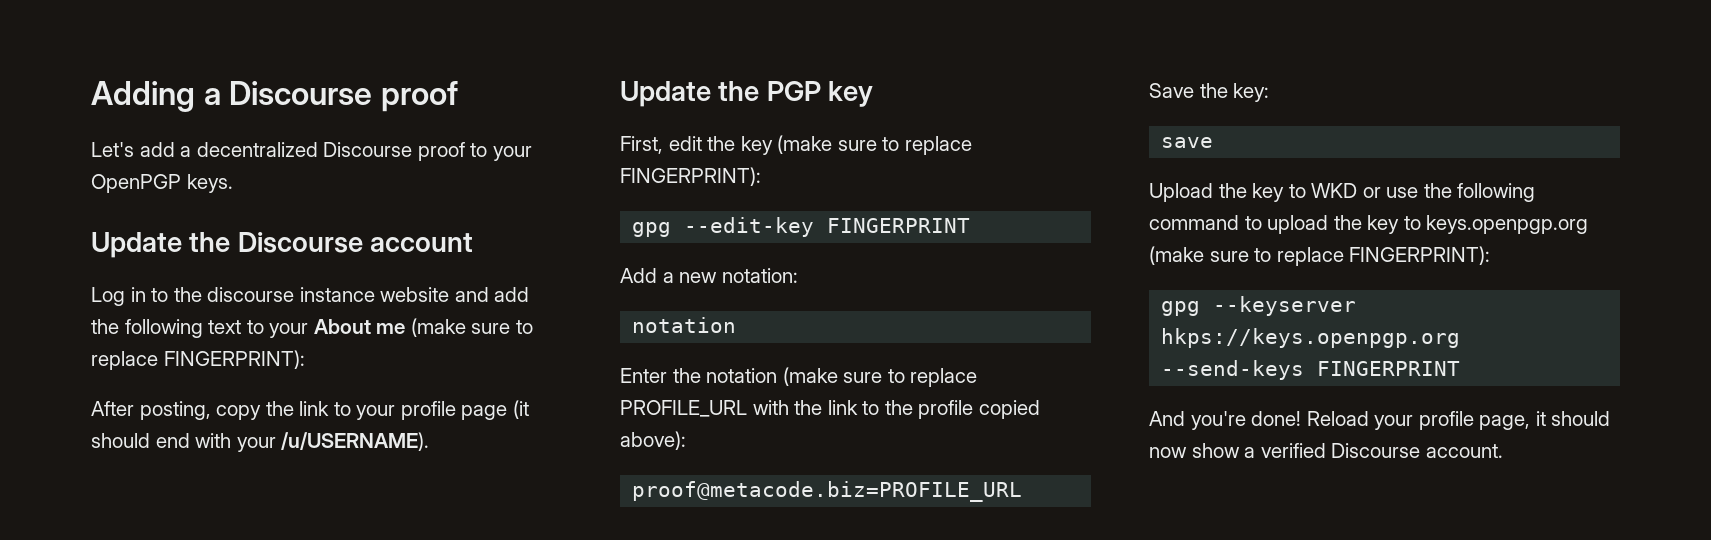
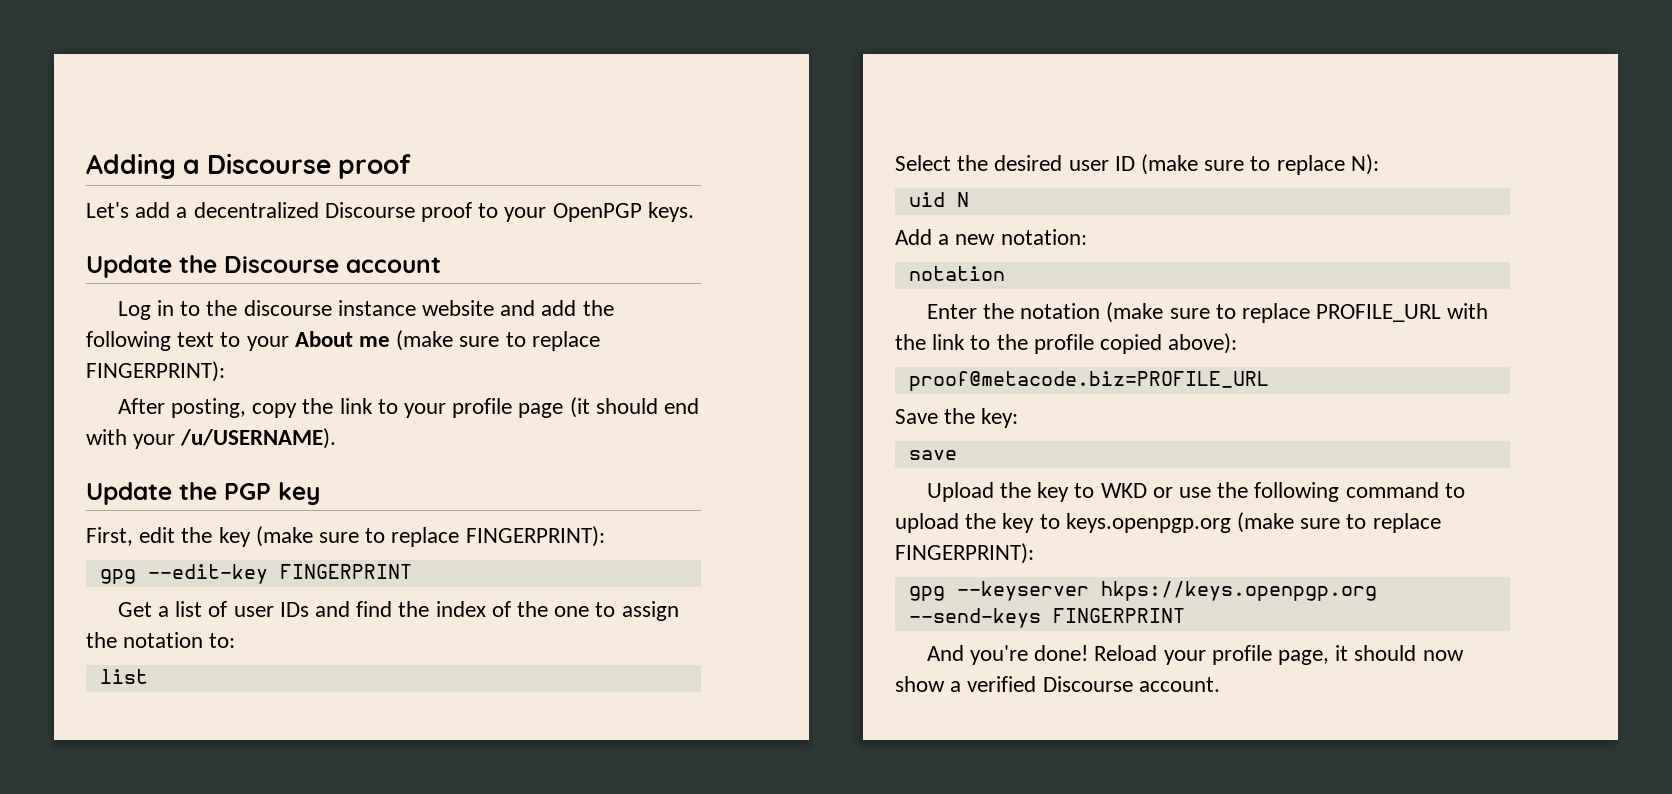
(971, 225) none -> [117,601,679,621] [86,632,236,648] [99,669,148,684] [895,154,1379,175] [908,192,969,207] // Get a list of user IDs and find the index of the one to assign the notation to: // list // Select the desired user ID (make sure to replace N): // uid N

